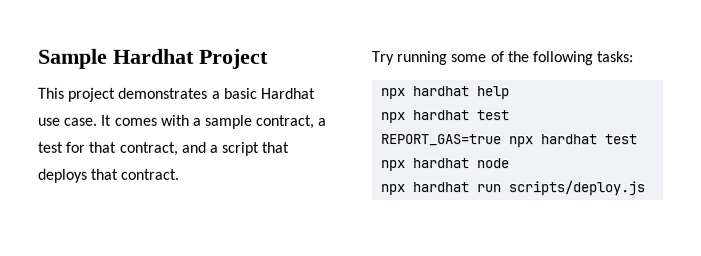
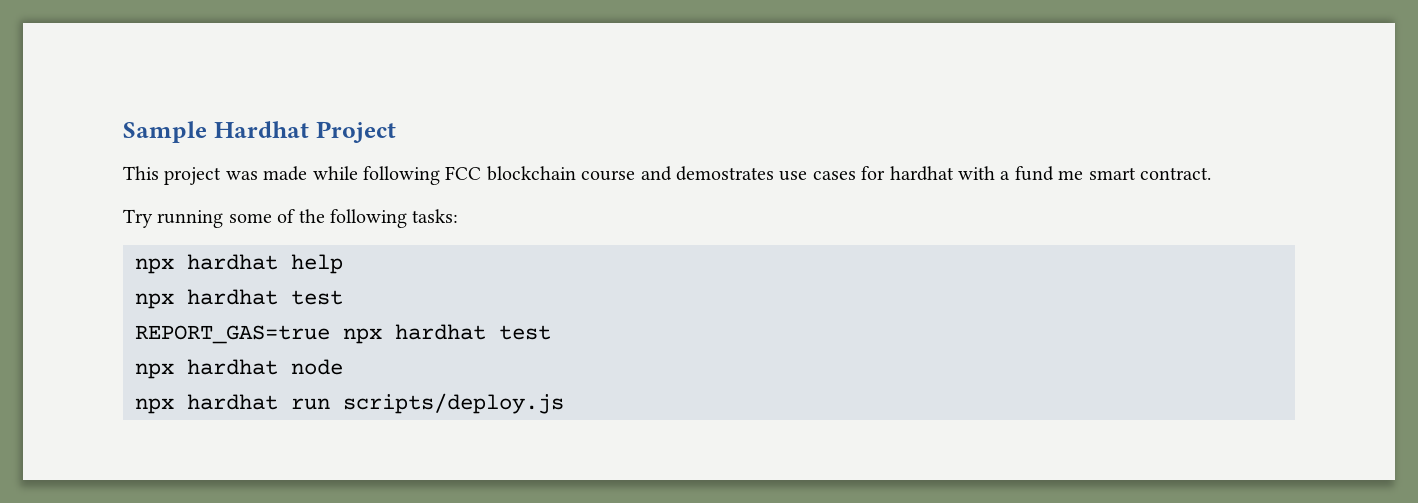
[118,87,316,99] [38,114,328,129] [37,141,290,156] [37,168,119,183] demonstrates a basic Hardhat use case. It comes with a sample contract, a test for that contract, and a script that deploys that -> [225,166,1136,185] was made while following FCC blockchain course and demostrates use cases for hardhat with a fund me smart

